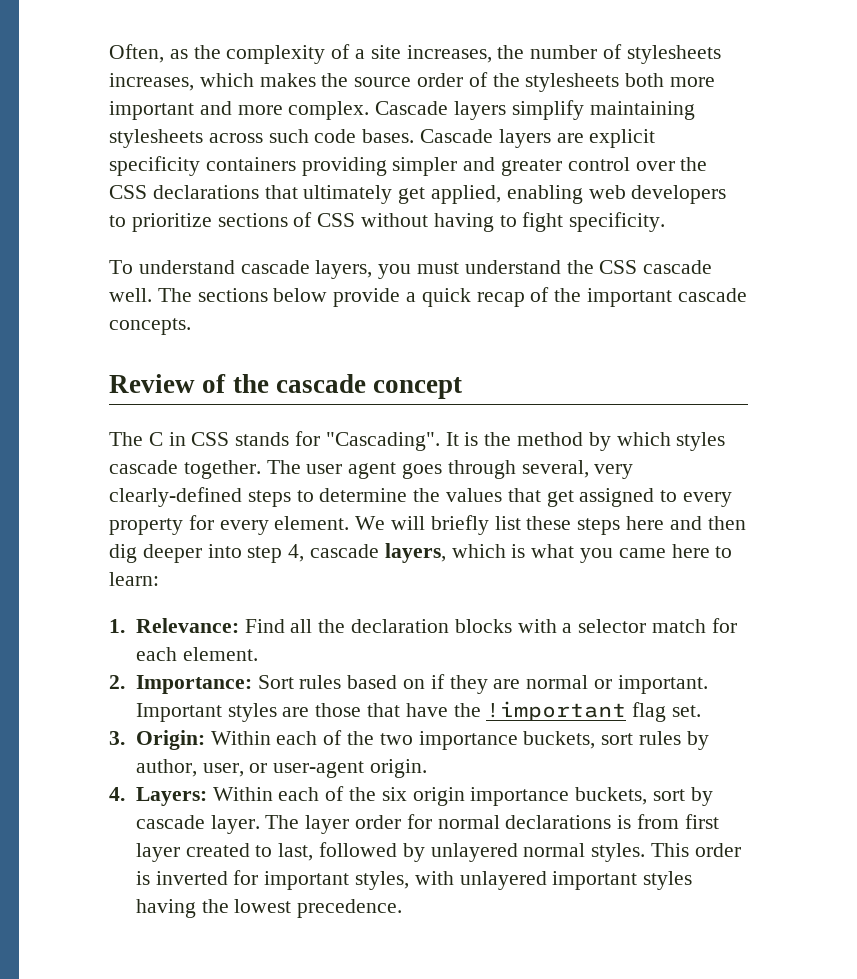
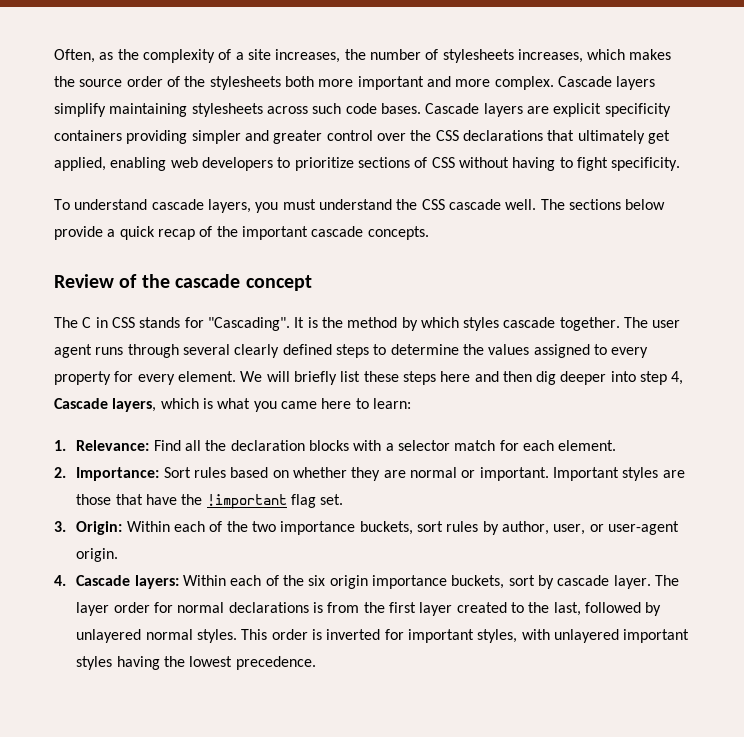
[402,460,634,479] [109,487,242,507] goes through several, very clearly-defined -> [95,344,332,358] runs through several clearly defined
[507,488,574,507] that get -> (530, 349) none
[310,544,380,558] cascade -> [54,398,108,409] Cascade
[430,674,445,689] if -> [293,467,348,478] whether
[135,787,207,806] Layers: -> [76,575,179,589] Cascade layers:
(679, 821) none -> [363,602,385,613] the
(273, 851) none -> [528,602,550,613] the

